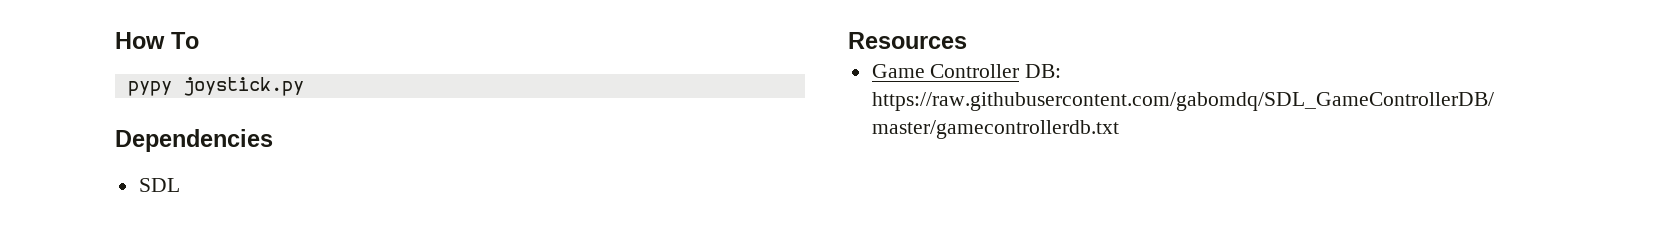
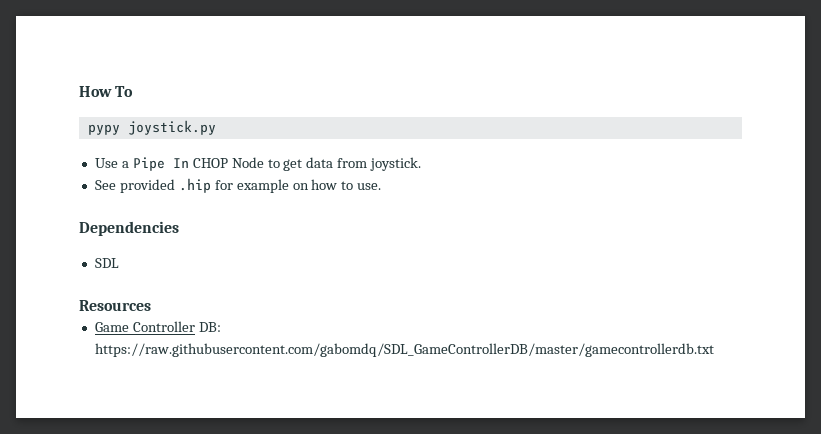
(304, 86) none -> [94,157,422,171] [94,178,382,193] // Use a Pipe In CHOP Node to get data from joystick. // See provided .hip for example on how to use.

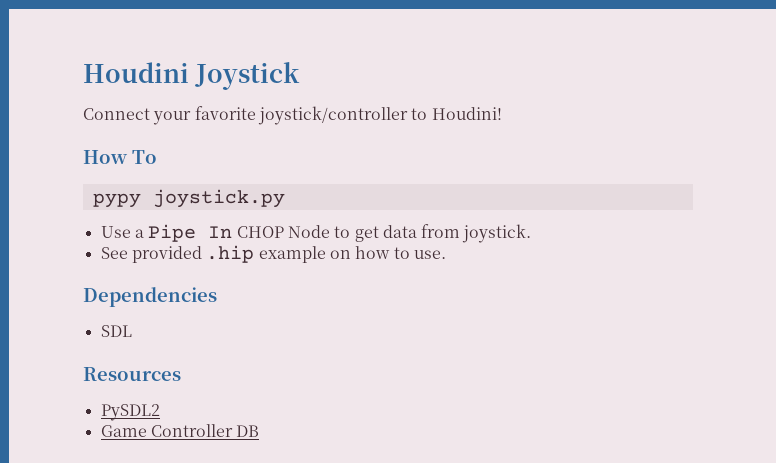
(79, 91) none -> [83,62,300,90] [83,106,502,125] Houdini Joystick // Connect your favorite joystick/controller to Houdini! //
[214,180,233,190] for -> (255, 254) none
(151, 305) none -> [100,404,160,421] // PySDL2
[198,322,221,332] [94,343,714,357] DB: https://raw.githubusercontent.com/gabomdq/SDL_GameControllerDB/master/gamecontrollerdb.txt -> [236,425,260,437] DB

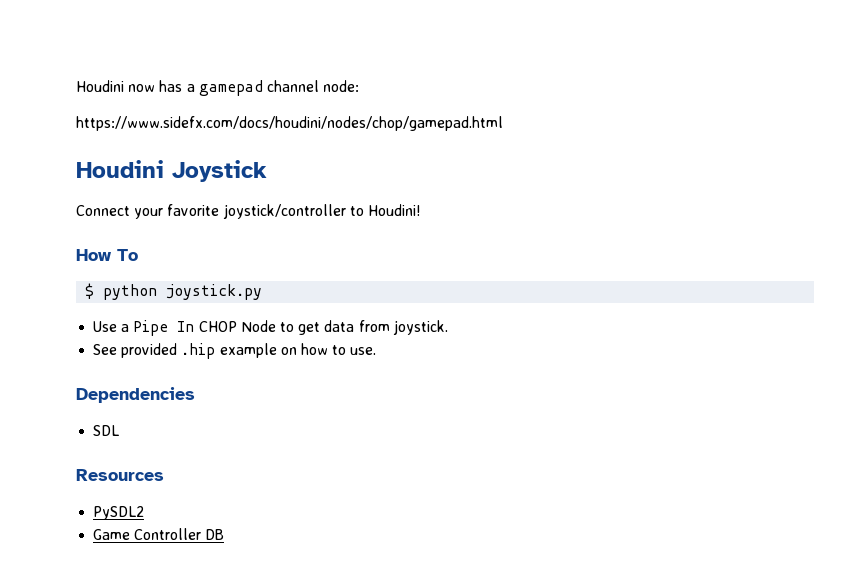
[83,62,189,83] Houdini -> [76,80,360,96] [76,116,503,131] [76,160,164,178] Houdini now has a gamepad channel node: // https://www.sidefx.com/docs/houdini/nodes/chop/gamepad.html // Houdini
[92,193,141,208] pypy -> [85,283,158,300] $ python

